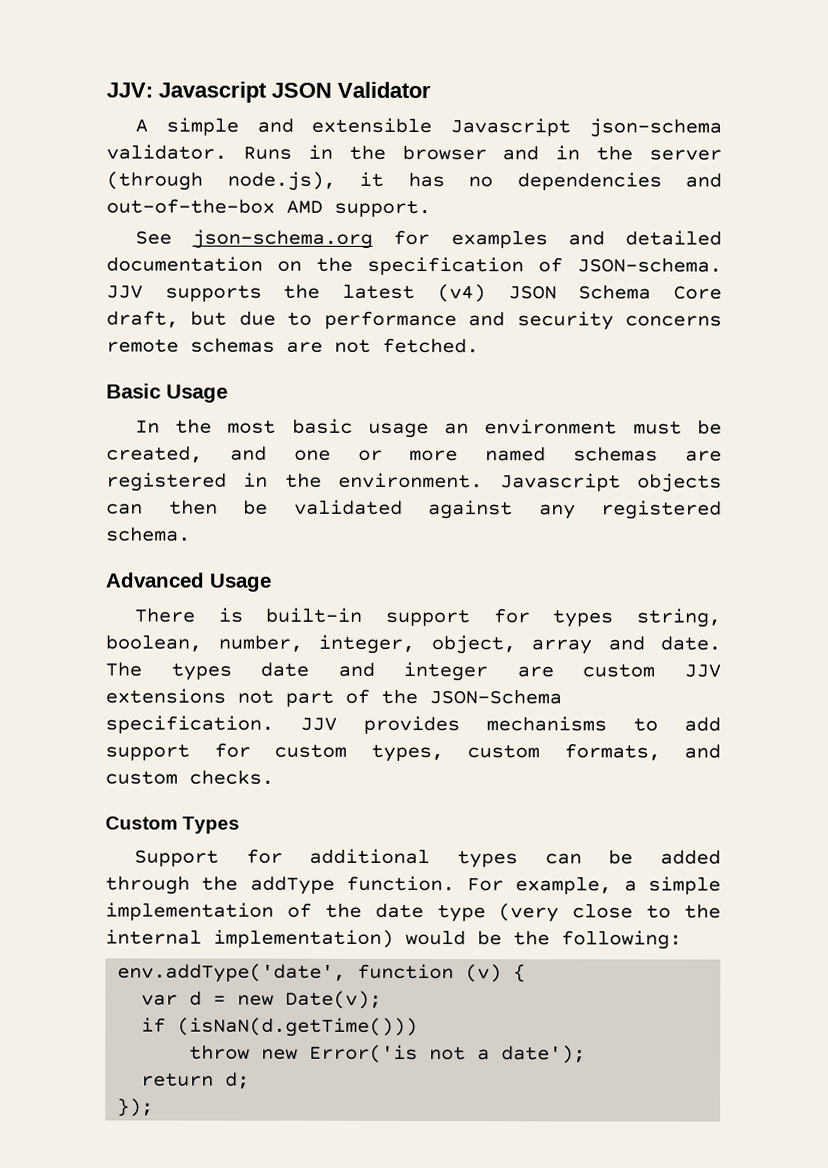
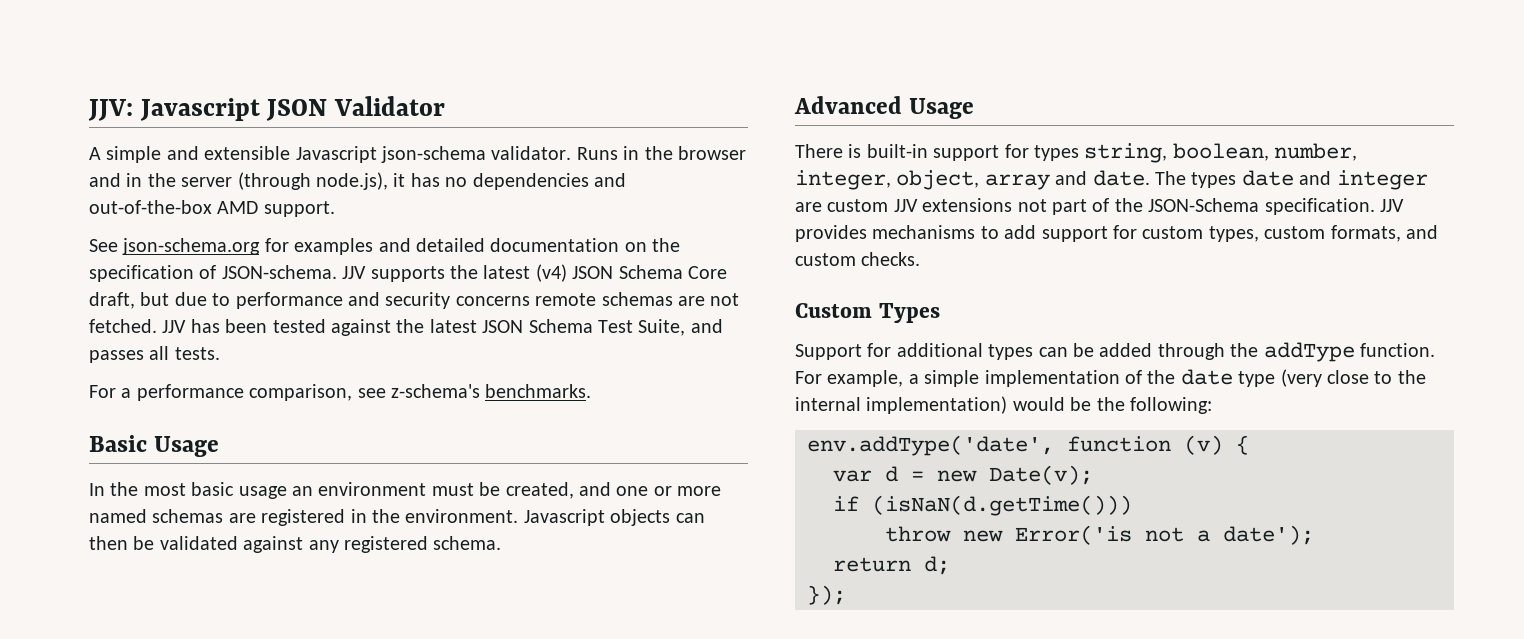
(479, 345) none -> [162,319,723,336] [89,346,220,363] [89,384,592,401] JJV has been tested against the latest JSON Schema Test Suite, and passes all tests. // For a performance comparison, see z-schema's benchmarks.

